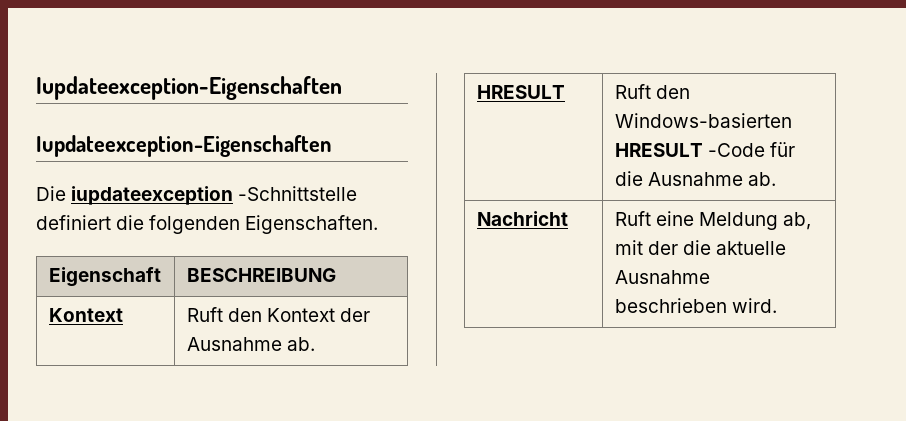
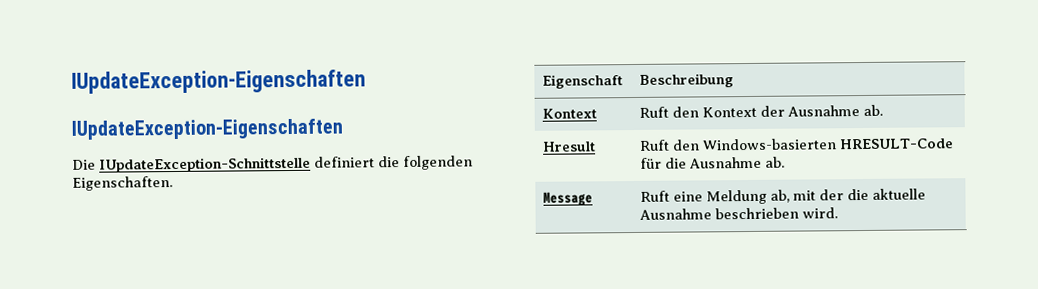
[36,76,342,100] [36,135,332,157] Iupdateexception-Eigenschaften // Iupdateexception-Eigenschaften -> [71,69,366,94] [71,118,343,140] IUpdateException-Eigenschaften // IUpdateException-Eigenschaften
[71,186,358,205] iupdateexception -Schnittstelle -> [99,156,311,173] IUpdateException-Schnittstelle
[186,268,336,282] BESCHREIBUNG -> [639,73,735,88] Beschreibung
[476,85,565,99] HRESULT -> [542,141,597,152] Hresult
[614,143,765,157] HRESULT -Code -> [839,138,955,150] HRESULT-Code
[476,211,568,226] Nachricht -> [543,191,594,206] Message

